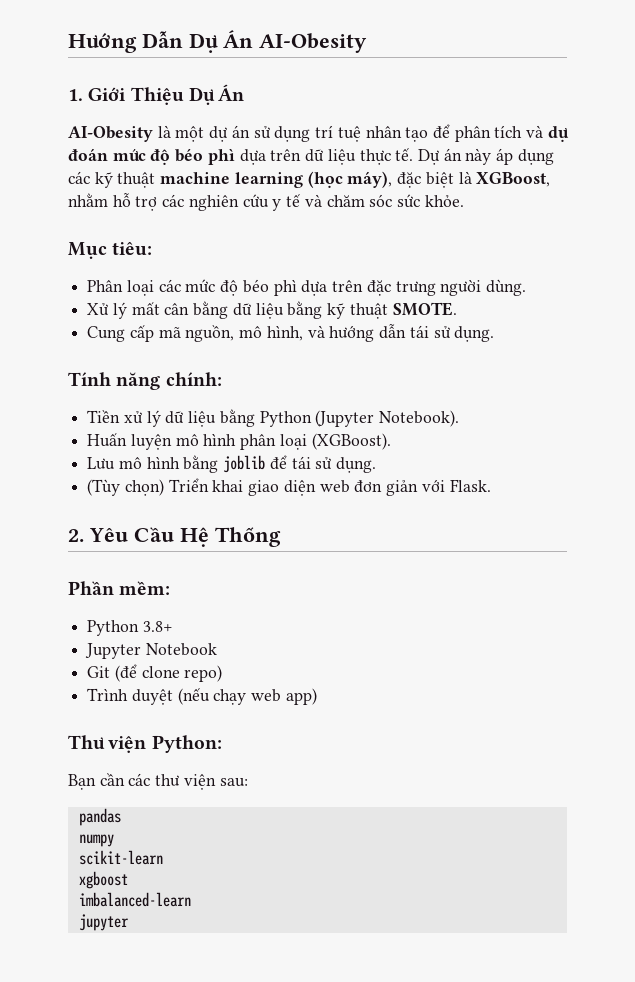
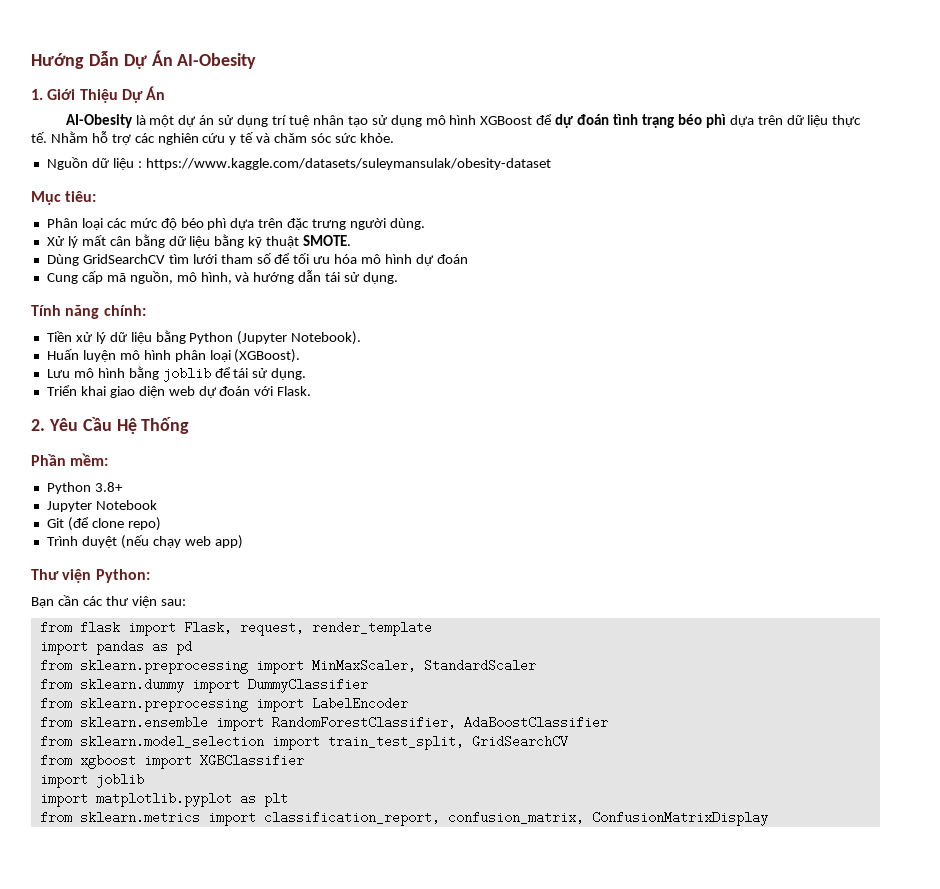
[432,124,569,142] [68,148,171,165] để phân tích và dự đoán mức độ -> [371,114,674,128] sử dụng mô hình XGBoost để dự đoán tình trạng
[417,148,554,165] [68,171,551,188] [68,193,108,207] Dự án này áp dụng các kỹ thuật machine learning (học máy), đặc biệt là XGBoost, nhằm -> [50,131,88,143] Nhằm
(464, 201) none -> [46,157,551,170] // Nguồn dữ liệu : https://www.kaggle.com/datasets/suleymansulak/obesity-dataset
(457, 309) none -> [46,253,468,266] // Dùng GridSearchCV tìm lưới tham số để tối ưu hóa mô hình dự đoán
[87,479,164,496] (Tùy chọn) -> (307, 374) none
[354,480,419,496] đơn giản -> [198,386,251,398] dự đoán
[78,808,121,826] [78,834,114,847] [78,850,163,865] [78,871,128,889] [78,892,191,907] [78,914,129,931] pandas // numpy // scikit-learn // xgboost // imbalanced-learn // jupyter -> [39,621,432,636] [39,640,192,655] [39,659,536,674] [39,678,368,693] [39,697,408,712] [39,716,608,731] [39,735,568,750] [39,754,304,769] [39,773,144,788] [39,792,288,807] [39,811,768,826] from flask import Flask, request, render_template // import pandas as pd // from sklearn.preprocessing import MinMaxScaler, StandardScaler // from sklearn.dummy import DummyClassifier // from sklearn.preprocessing import LabelEncoder // from sklearn.ensemble import RandomForestClassifier, AdaBoostClassifier // from sklearn.model_selection import train_test_split, GridSearchCV // from xgboost import XGBClassifier // import joblib // import matplotlib.pyplot as plt // from sklearn.metrics import classification_report, confusion_matrix, ConfusionMatrixDisplay

